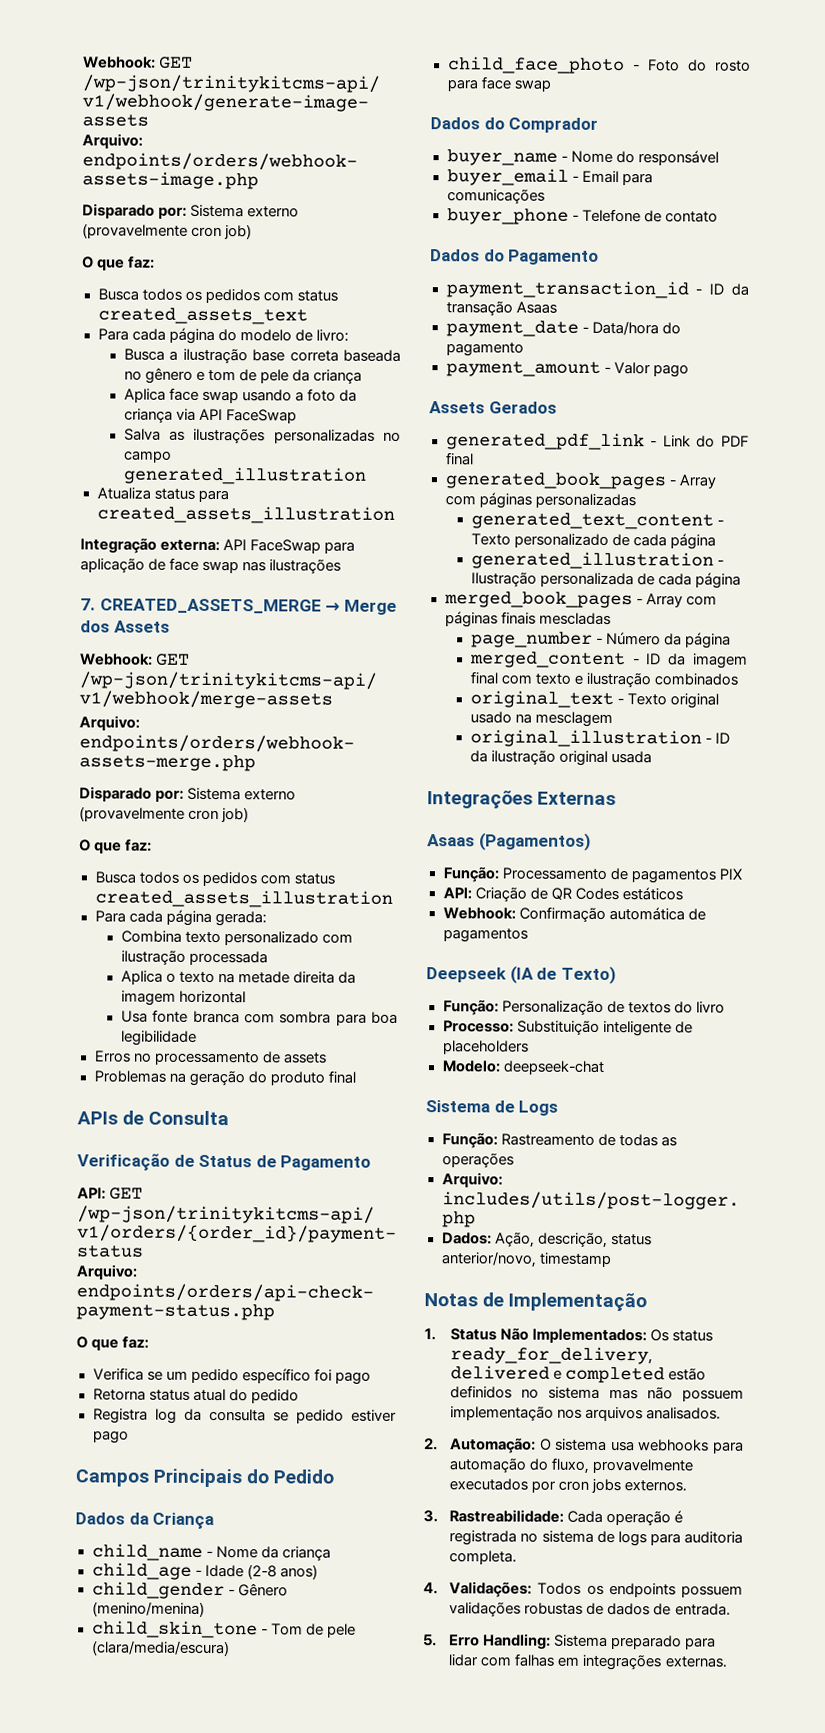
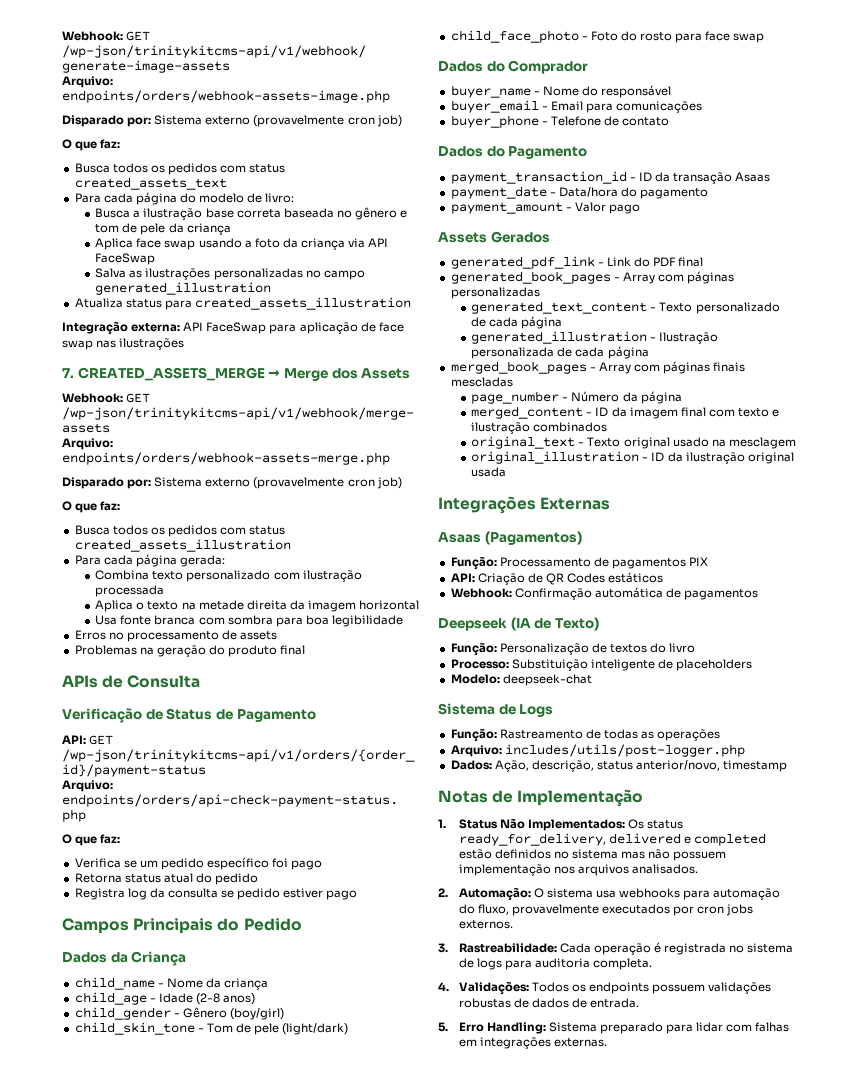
[91,1601,205,1617] (menino/menina) -> [229,1008,284,1020] (boy/girl)
[91,1640,230,1657] (clara/media/escura) -> [282,1023,349,1035] (light/dark)

